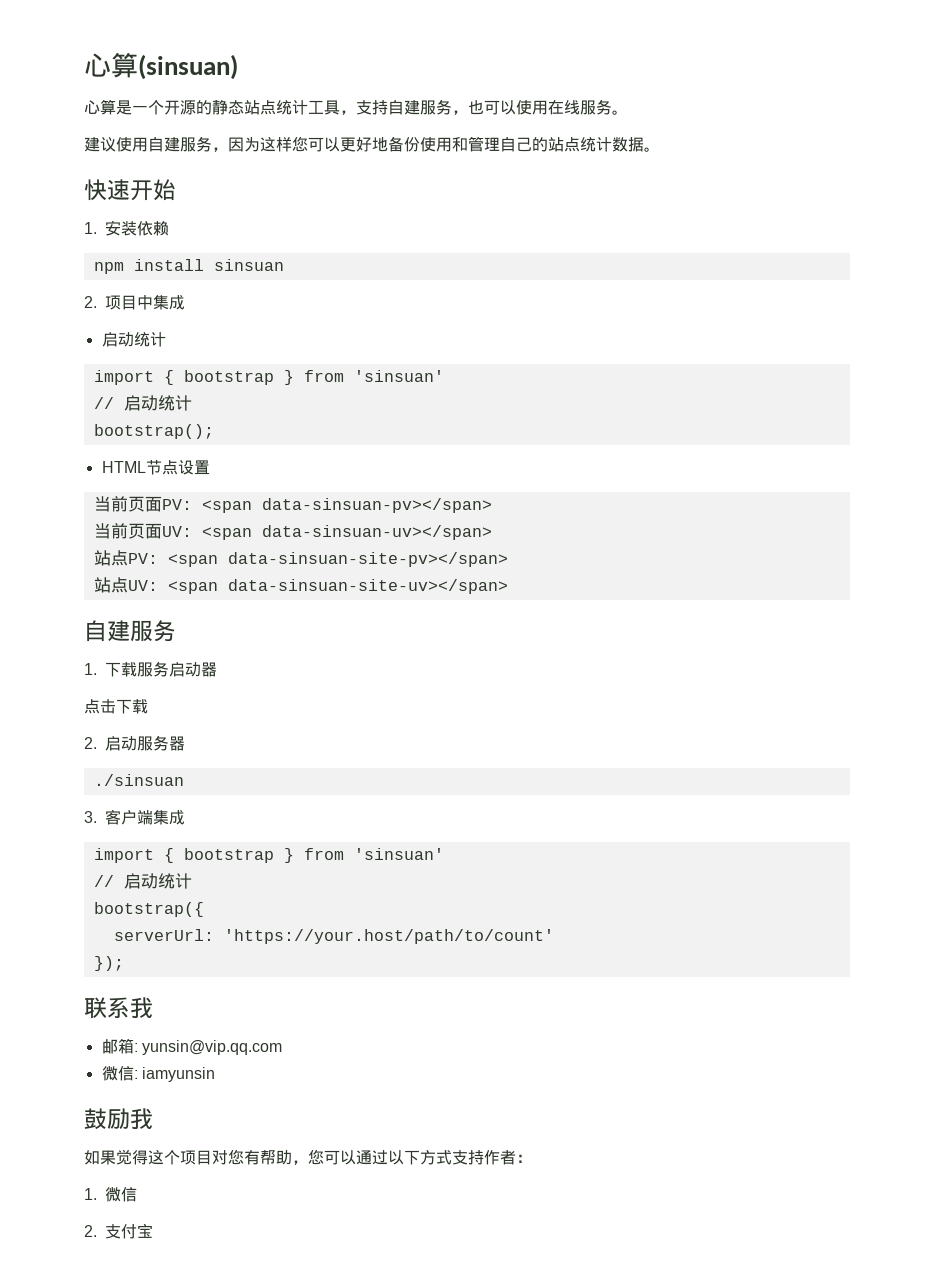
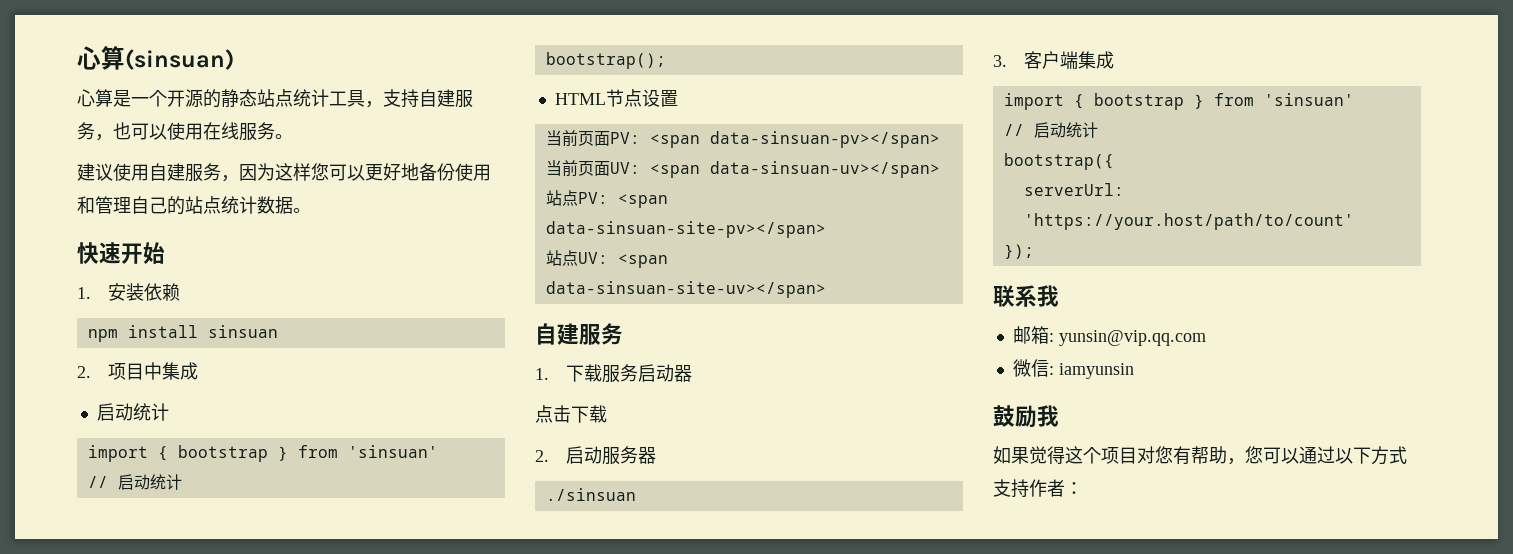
[84,1187,138,1202] [84,1223,154,1239] // 1.微信 // 2.支付宝 -> (1083, 488) none

